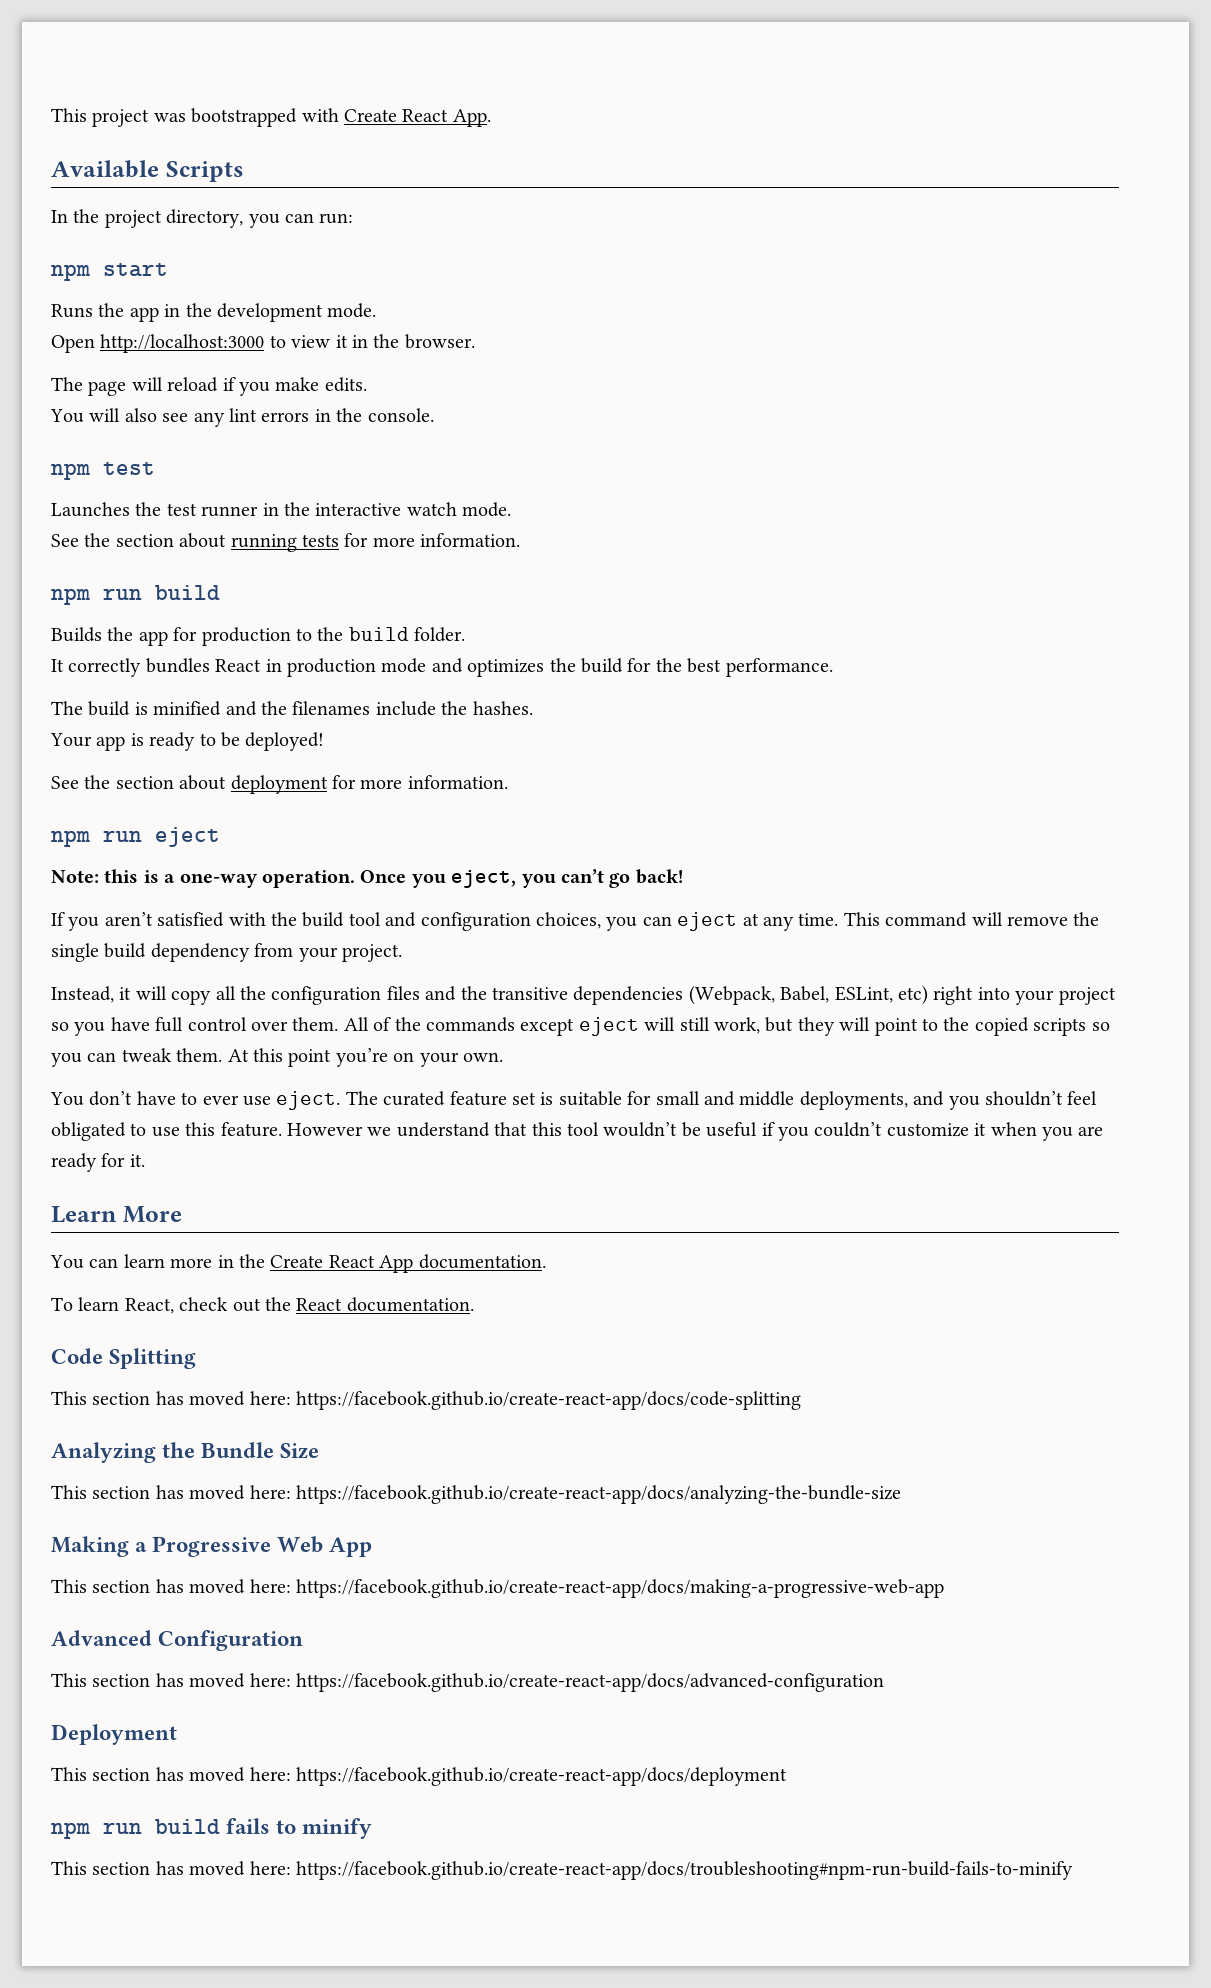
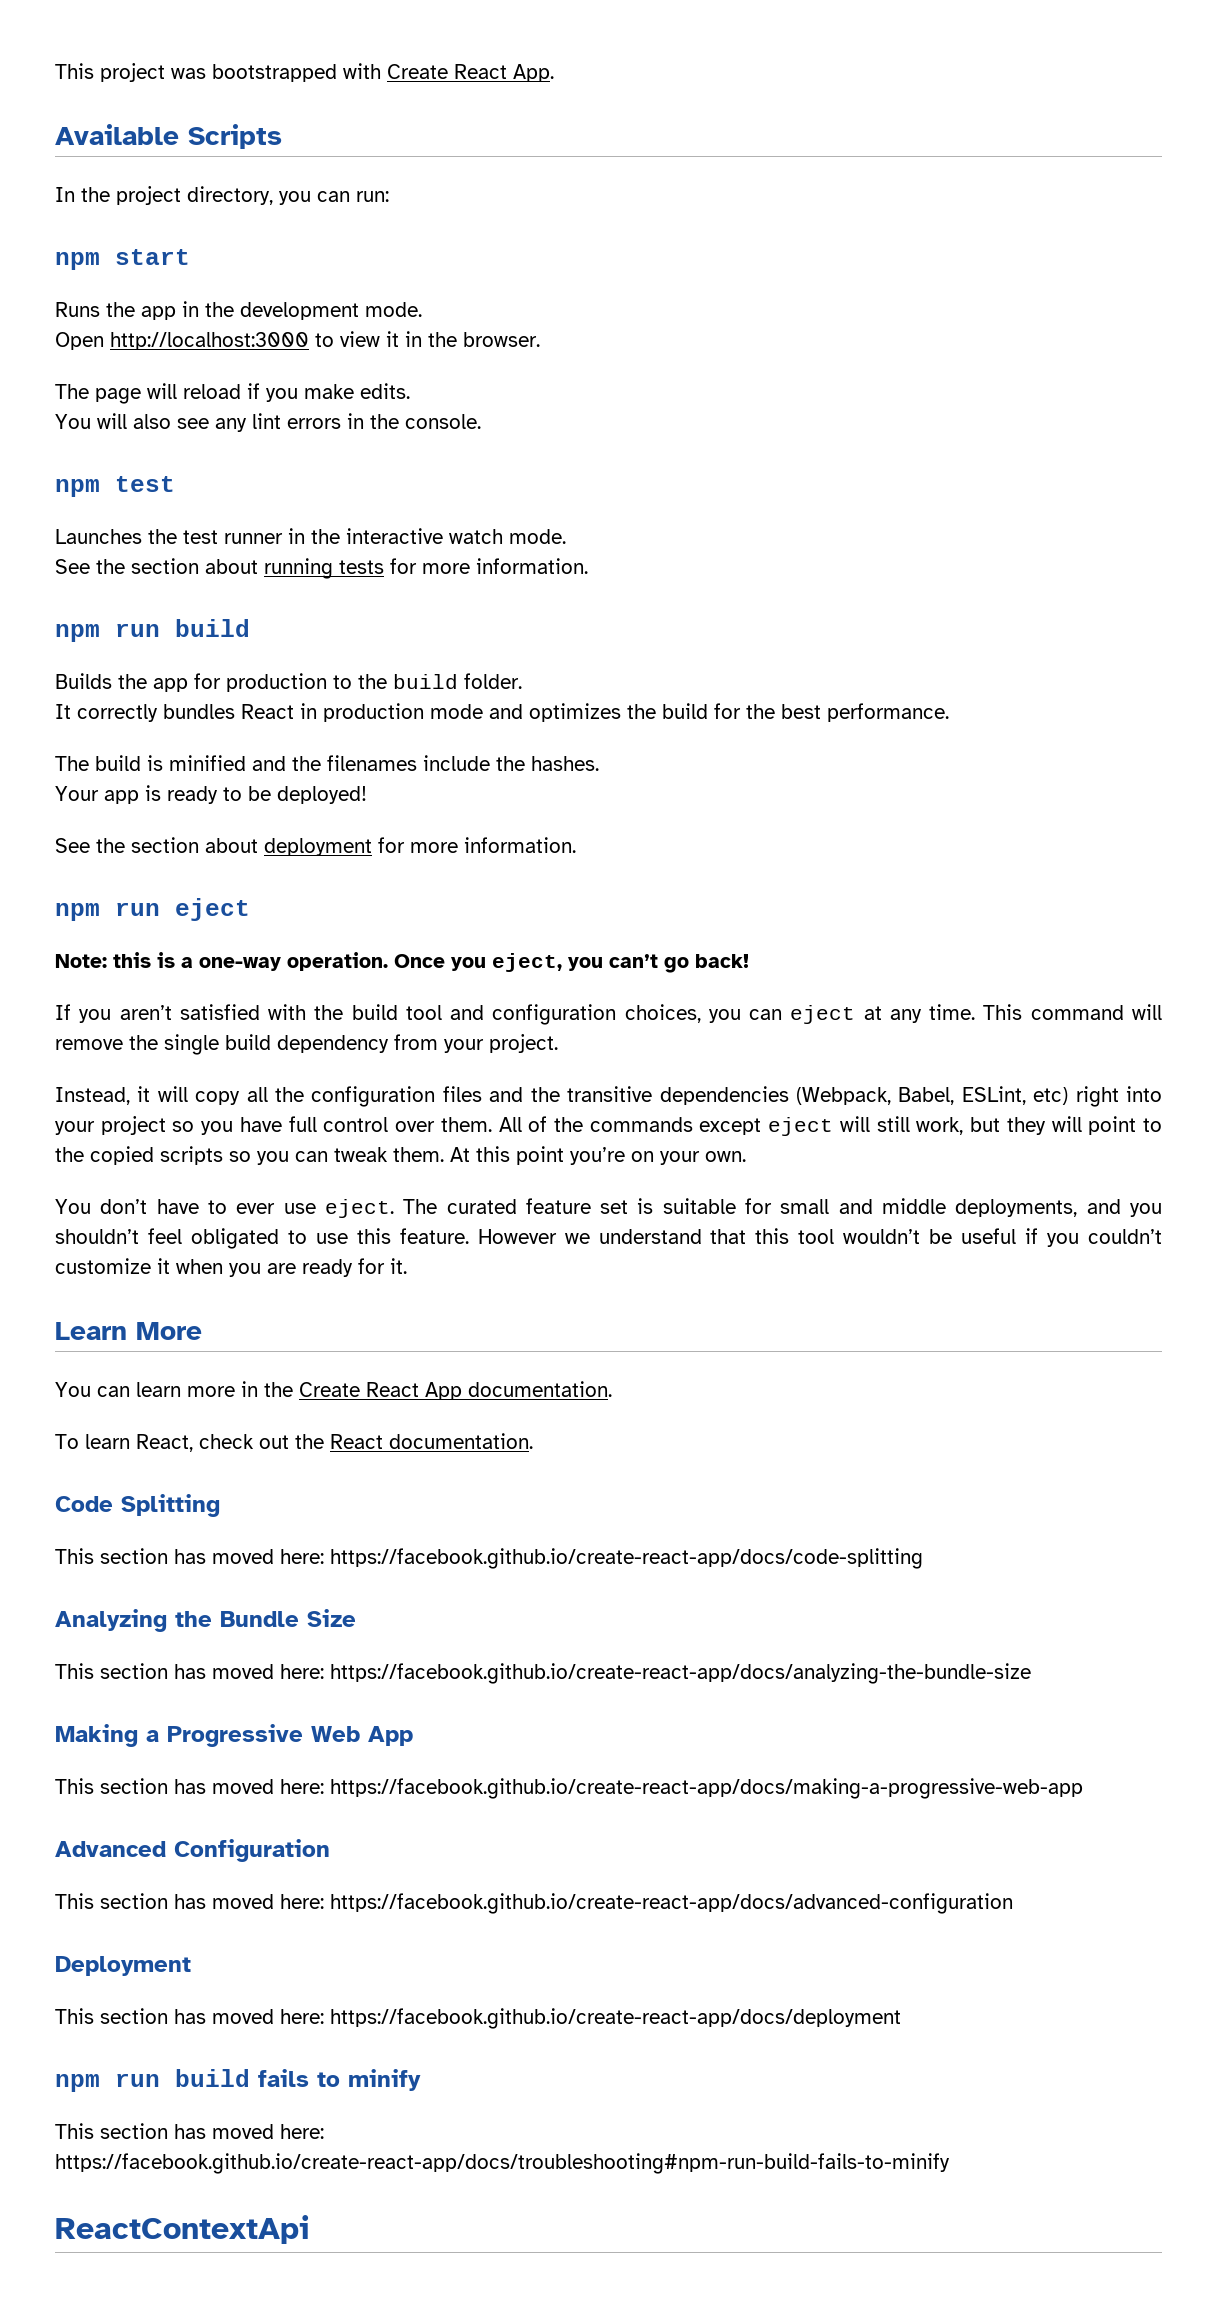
(1073, 1870) none -> [55,2215,309,2244] // ReactContextApi

